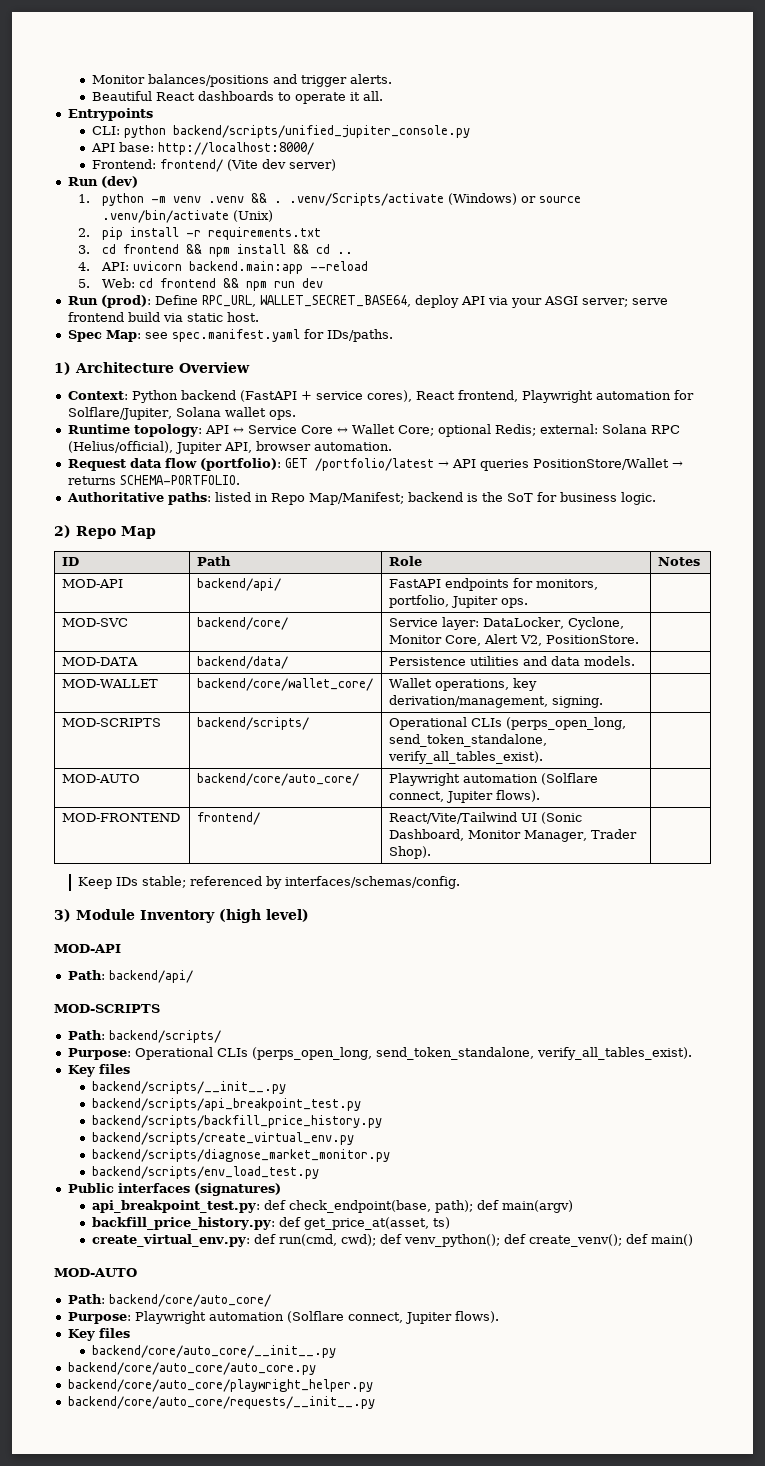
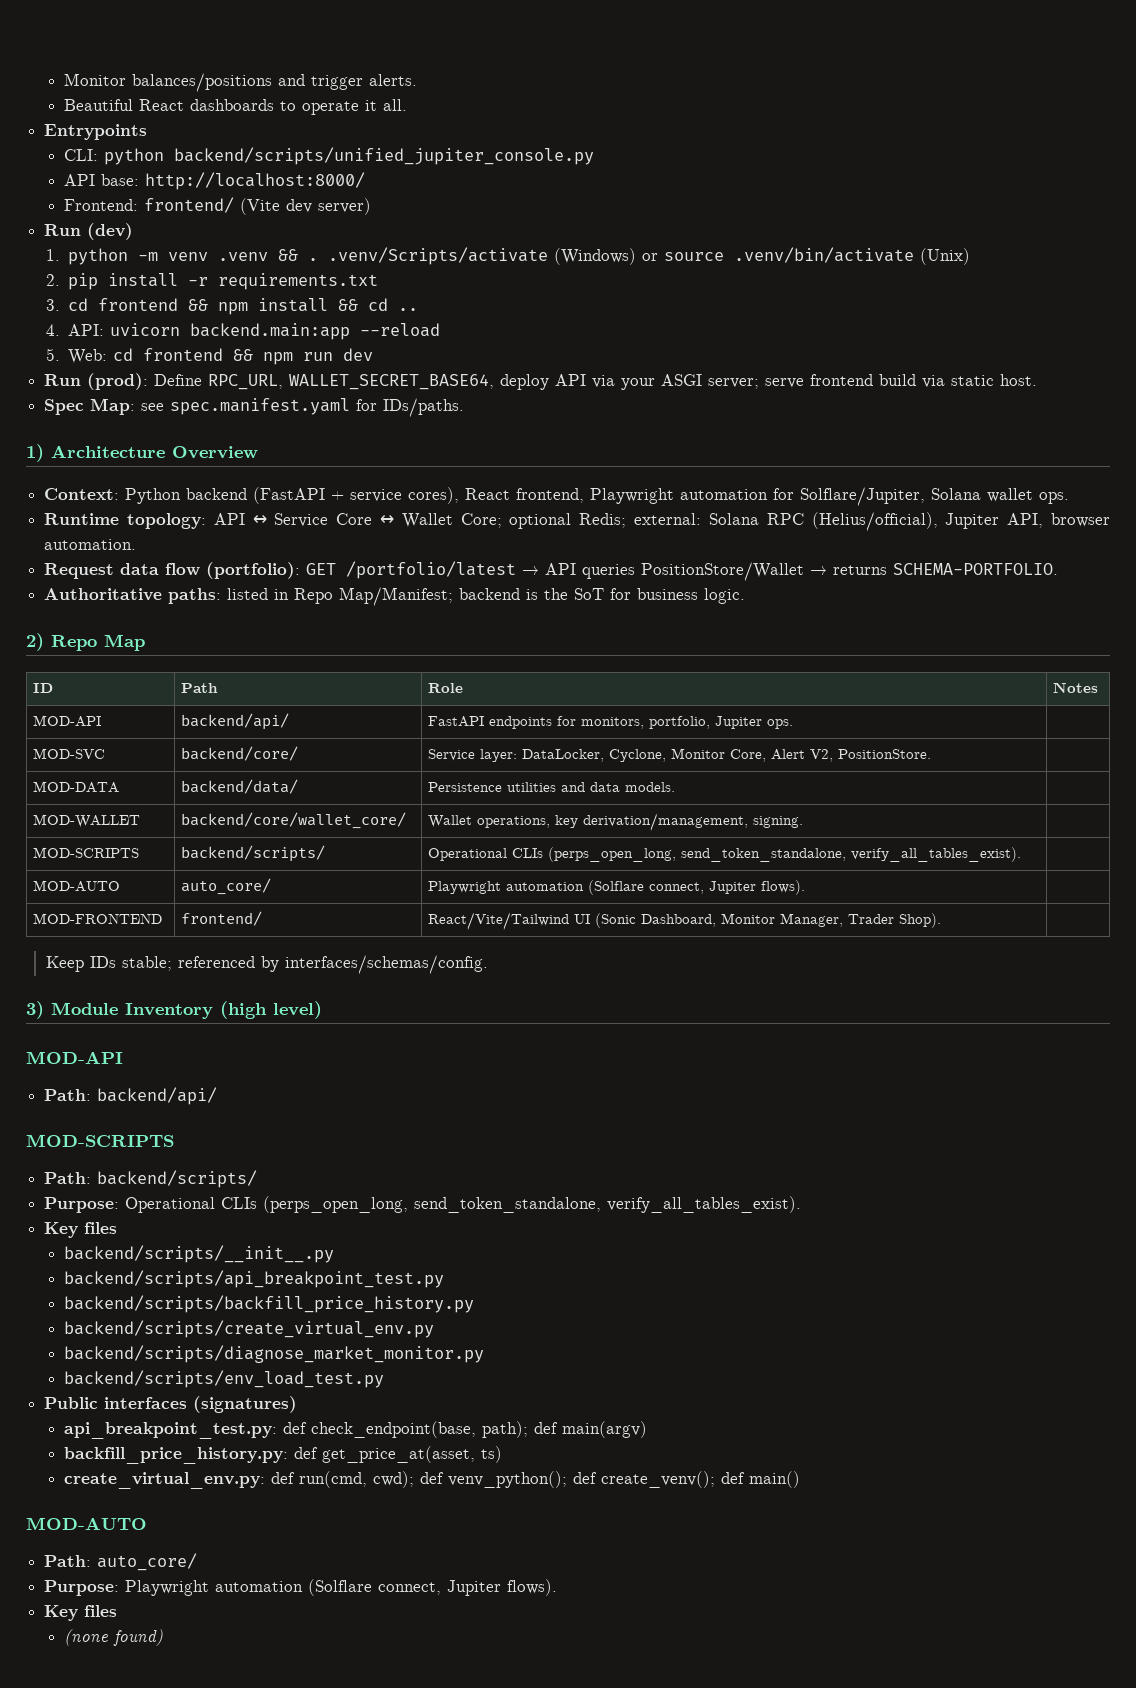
[197,773,360,786] backend/core/auto_core/ -> [181,878,272,895] auto_core/
[108,1294,271,1307] backend/core/auto_core/ -> [97,1553,198,1571] auto_core/
[91,1345,336,1358] [67,1362,316,1375] [67,1379,373,1392] [67,1396,375,1409] backend/core/auto_core/__init__.py // backend/core/auto_core/auto_core.py // backend/core/auto_core/playwright_helper.py // backend/core/auto_core/requests/__init__.py -> [63,1629,163,1646] (none found)

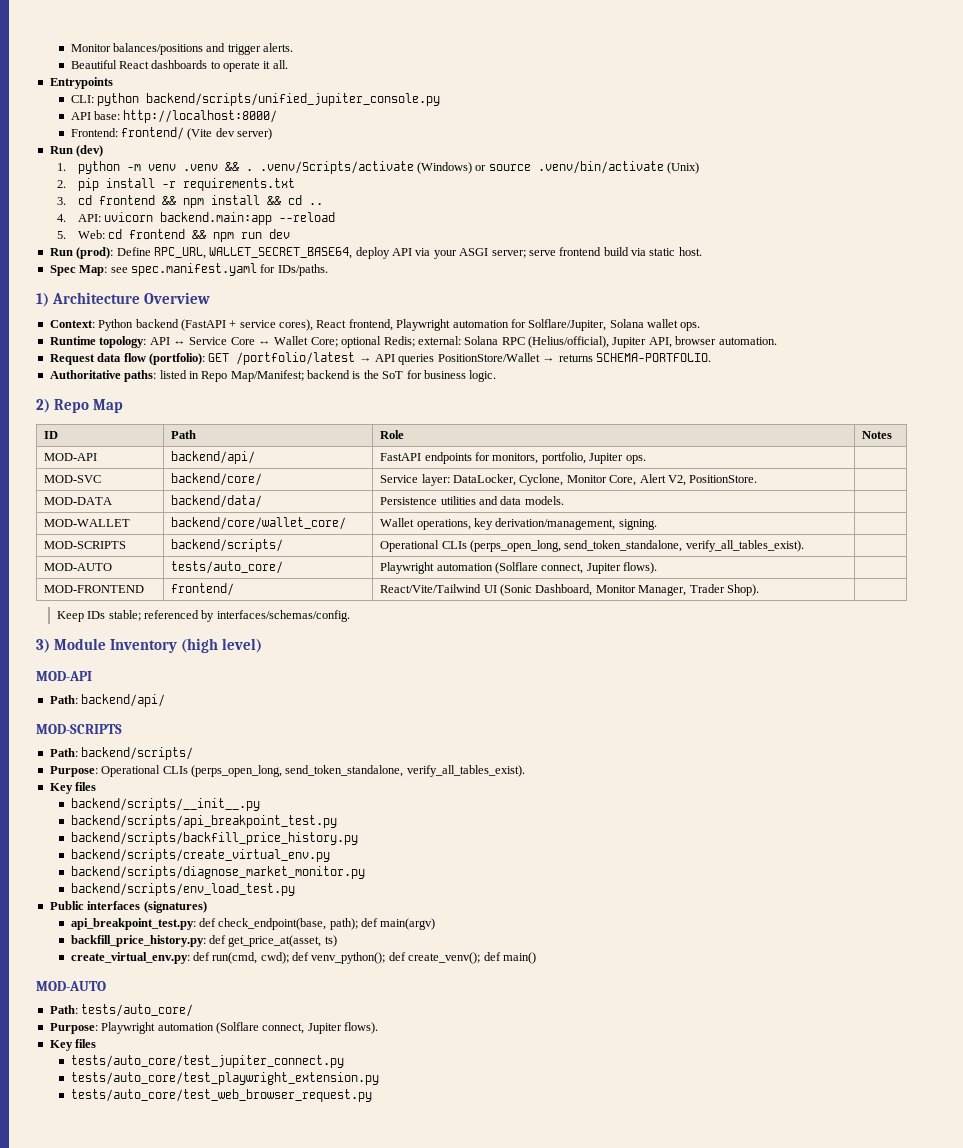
[181,878,272,895] auto_core/ -> [171,561,284,574] tests/auto_core/
[97,1553,198,1571] auto_core/ -> [81,1004,194,1017] tests/auto_core/
[63,1629,163,1646] (none found) -> [70,1055,344,1068] [70,1072,379,1085] [70,1089,372,1102] tests/auto_core/test_jupiter_connect.py // tests/auto_core/test_playwright_extension.py // tests/auto_core/test_web_browser_request.py

